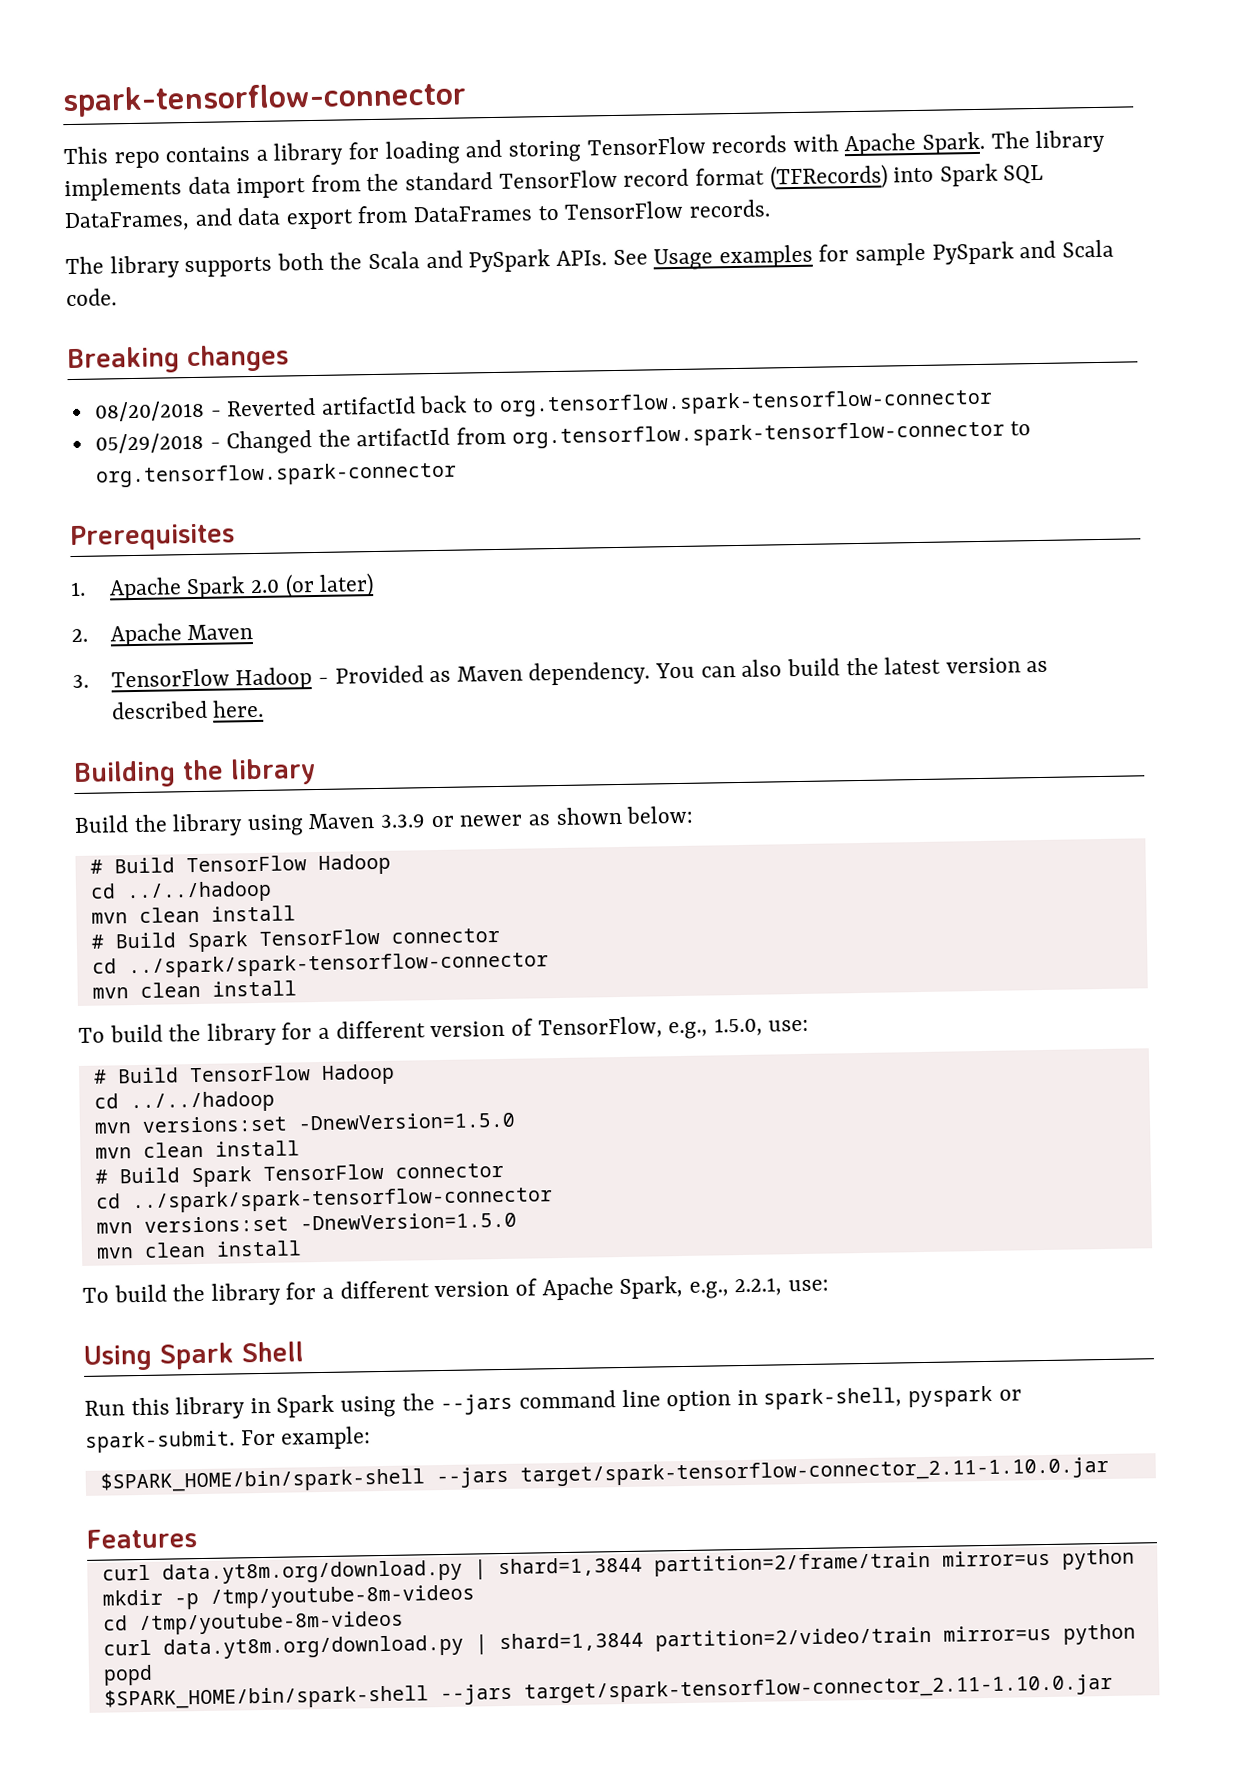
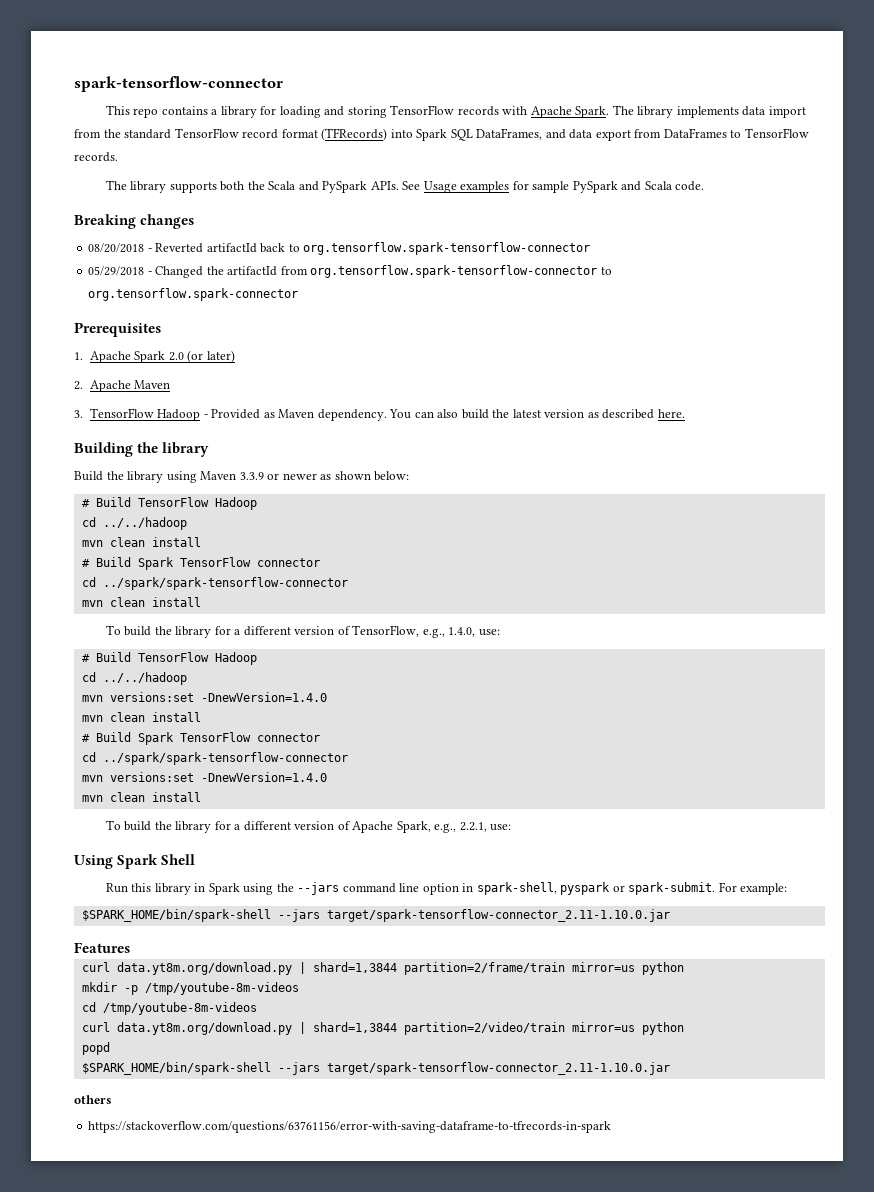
[713,1017,763,1037] 1.5.0, -> [448,627,476,637] 1.4.0,
[297,1111,516,1131] -DnewVersion=1.5.0 -> [200,692,327,702] -DnewVersion=1.4.0
[299,1211,517,1231] -DnewVersion=1.5.0 -> [200,772,327,782] -DnewVersion=1.4.0
(1113, 1688) none -> [74,1095,112,1104] [88,1121,612,1133] // others // https://stackoverflow.com/questions/63761156/error-with-saving-dataframe-to-tfrecords-in-spark

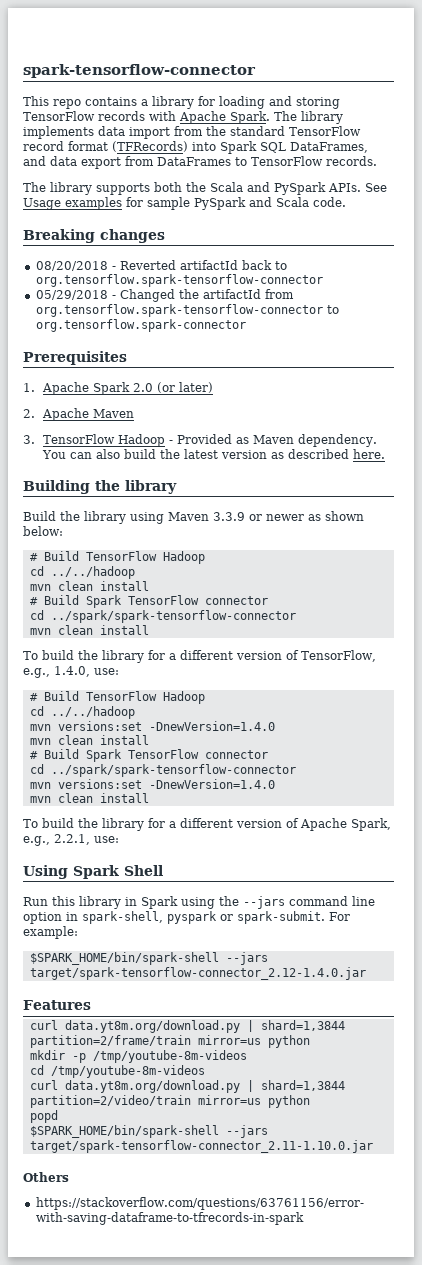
[326,909,670,922] target/spark-tensorflow-connector_2.11-1.10.0.jar -> [29,967,366,980] target/spark-tensorflow-connector_2.12-1.4.0.jar
[74,1095,112,1104] others -> [23,1172,69,1182] Others

